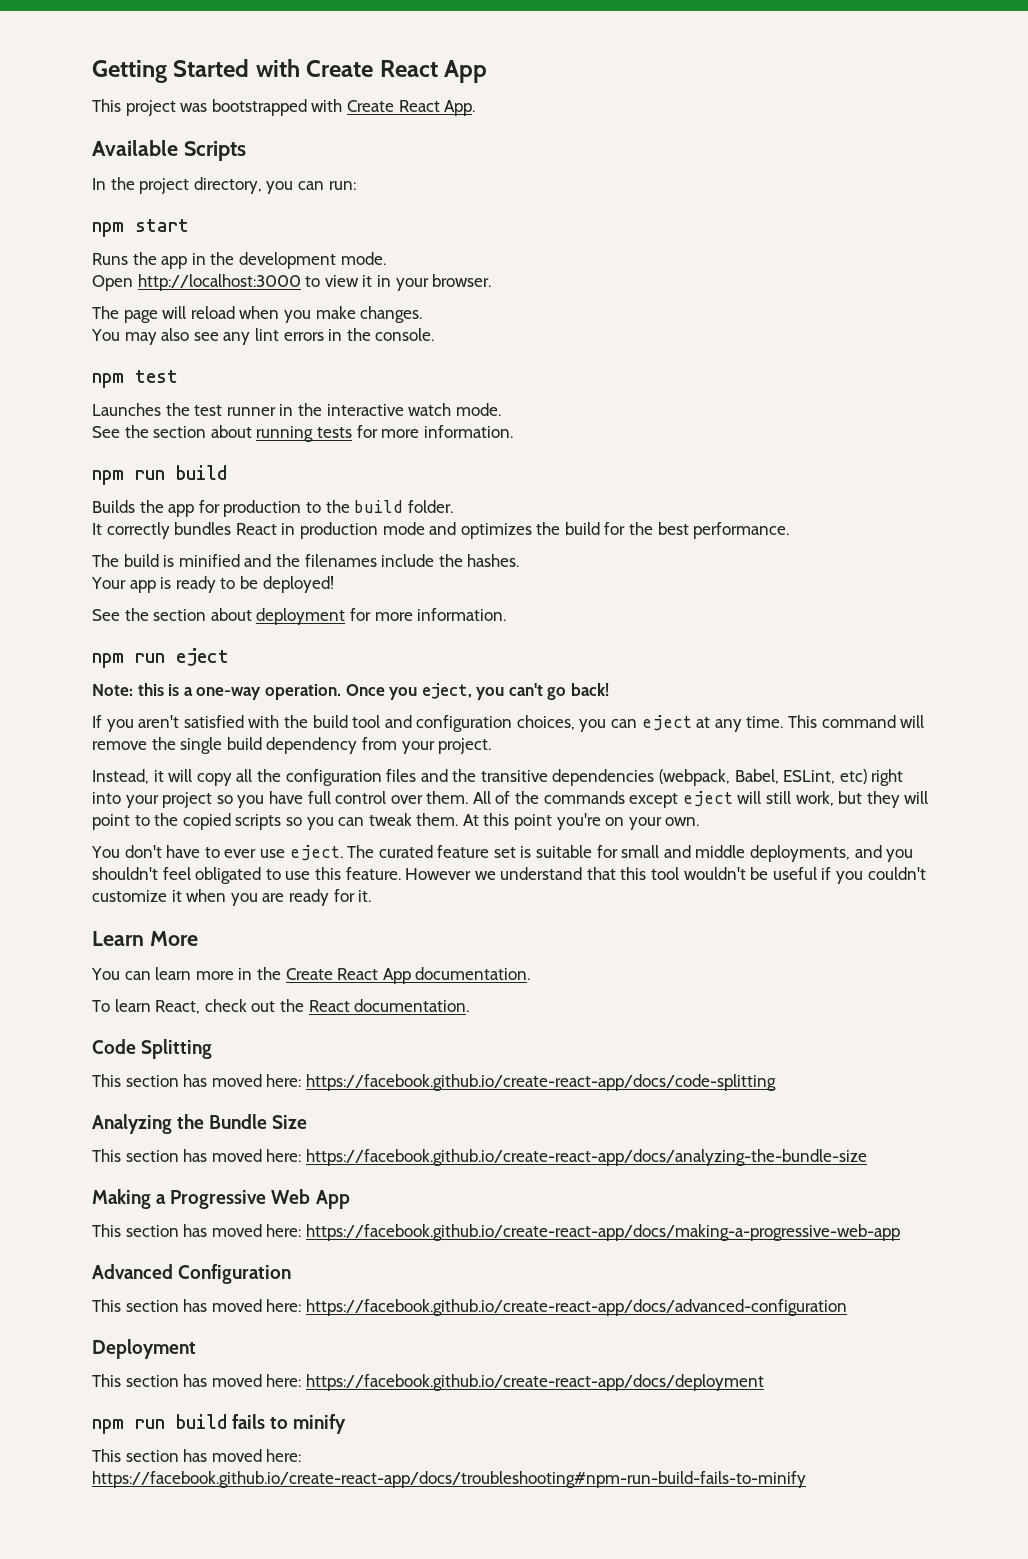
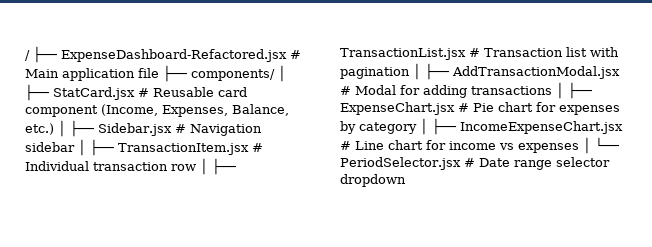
[92,59,488,83] [92,99,476,116] [92,140,246,161] [92,177,356,194] [92,219,189,237] [92,252,386,269] [92,274,492,291] [92,306,423,323] [91,328,435,345] [92,370,178,388] [92,403,501,416] [92,425,513,442] [92,465,227,485] [92,500,453,517] [92,522,790,539] [92,554,520,567] [91,576,334,593] [92,608,507,625] [92,648,229,668] [92,683,610,700] [92,715,925,732] [92,737,492,754] [92,769,904,786] [92,791,929,808] [92,813,700,830] [91,845,914,862] [92,867,926,884] [92,889,372,906] [92,931,198,946] [91,967,531,984] [92,999,470,1014] [92,1039,213,1059] [92,1074,776,1091] [92,1114,308,1134] [92,1149,867,1166] [92,1189,350,1209] [92,1224,900,1241] [92,1264,292,1284] [92,1299,847,1316] [92,1339,196,1359] [92,1374,764,1391] [92,1414,347,1434] [92,1449,302,1462] [92,1471,806,1488] Getting Started with Create React App // This project was bootstrapped with Create React App. // Available Scripts // In the project directory, you can run: // npm start // Runs the app in the development mode. // Open http://localhost:3000 to view it in your browser. // The page will reload when you make changes. // You may also see any lint errors in the console. // npm test // Launches the test runner in the interactive watch mode. // See the section about running tests for more information. // npm run build // Builds the app for production to the build folder. // It correctly bundles React in production mode and optimizes the build for the best performance. // The build is minified and the filenames include the hashes. // Your app is ready to be deployed! // See the section about deployment for more information. // npm run eject // Note: this is a one-way operation. Once you eject, you can't go back! // If you aren't satisfied with the build tool and configuration choices, you can eject at any time. This command will remove the single build dependency from your project. // Instead, it will copy all the configuration files and the transitive dependencies (webpack, Babel, ESLint, etc) right into your project so you have full control over them. All of the commands except eject will still work, but they will point to the copied scripts so you can tweak them. At this point you're on your own. // You don't have to ever use eject. The curated feature set is suitable for small and middle deployments, and you shouldn't feel obligated to use this feature. However we understand that this tool wouldn't be useful if you couldn't customize it when you are ready for it. // Learn More // You can learn more in the Create React App documentation. // To learn React, check out the React documentation. // Code Splitting // This section has moved here: https://facebook.github.io/create-react-app/docs/code-splitting // Analyzing the Bundle Size // This section has moved here: https://facebook.github.io/create-react-app/docs/analyzing-the-bundle-size // Making a Progressive Web App // This section has moved here: https://facebook.github.io/create-react-app/docs/making-a-progressive-web-app // Advanced Configuration // This section has moved here: https://facebook.github.io/create-react-app/docs/advanced-configuration // Deployment // This section has moved here: https://facebook.github.io/create-react-app/docs/deployment // npm run build fails to minify // This section has moved here: https://facebook.github.io/create-react-app/docs/troubleshooting#npm-run-build-fails-to-minify -> [25,46,301,63] [25,65,286,82] [25,84,247,101] [25,104,289,117] [25,120,262,137] [25,139,263,156] [25,158,236,175] [340,47,619,60] [340,63,620,80] [340,82,592,99] [340,102,620,115] [340,118,623,135] [340,137,619,154] [340,157,610,170] [340,174,406,187] / ├── ExpenseDashboard-Refactored.jsx # Main application file ├── components/ │ ├── StatCard.jsx # Reusable card component (Income, Expenses, Balance, etc.) │ ├── Sidebar.jsx # Navigation sidebar │ ├── TransactionItem.jsx # Individual transaction row │ ├── TransactionList.jsx # Transaction list with pagination │ ├── AddTransactionModal.jsx # Modal for adding transactions │ ├── ExpenseChart.jsx # Pie chart for expenses by category │ ├── IncomeExpenseChart.jsx # Line chart for income vs expenses │ └── PeriodSelector.jsx # Date range selector dropdown

